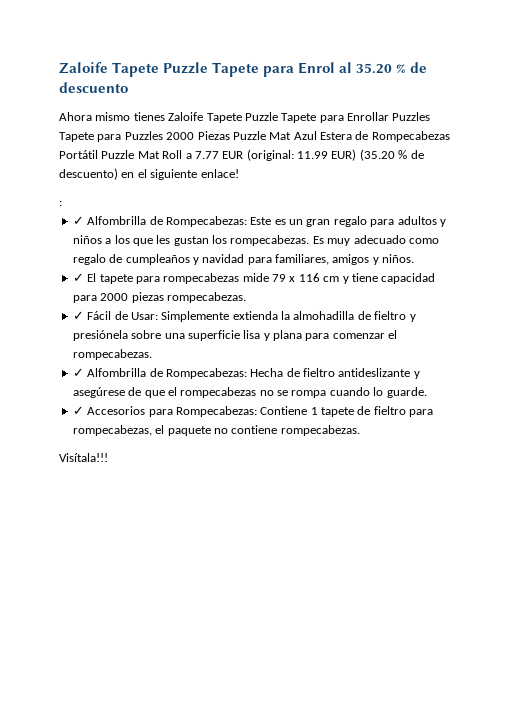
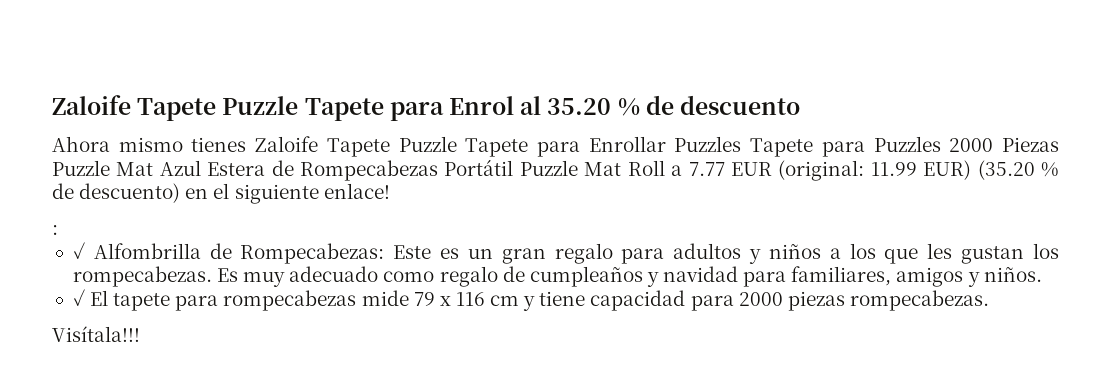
[72,311,416,322] [72,330,398,341] [72,349,152,360] [72,368,420,379] [72,387,427,398] [72,406,434,417] [72,425,360,436] // ✓ Fácil de Usar: Simplemente extienda la almohadilla de fieltro y presiónela sobre una superficie lisa y plana para comenzar el rompecabezas. // ✓ Alfombrilla de Rompecabezas: Hecha de fieltro antideslizante y asegúrese de que el rompecabezas no se rompa cuando lo guarde. // ✓ Accesorios para Rompecabezas: Contiene 1 tapete de fieltro para rompecabezas, el paquete no contiene rompecabezas. -> (989, 300) none

